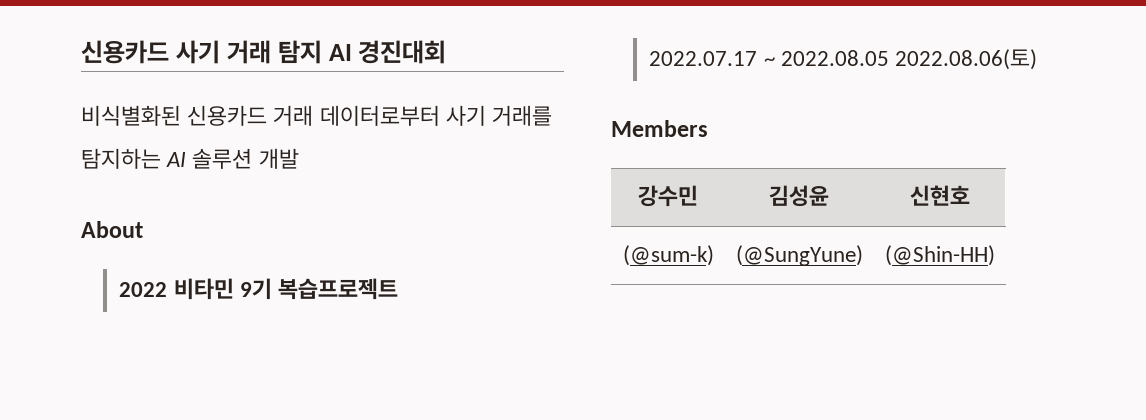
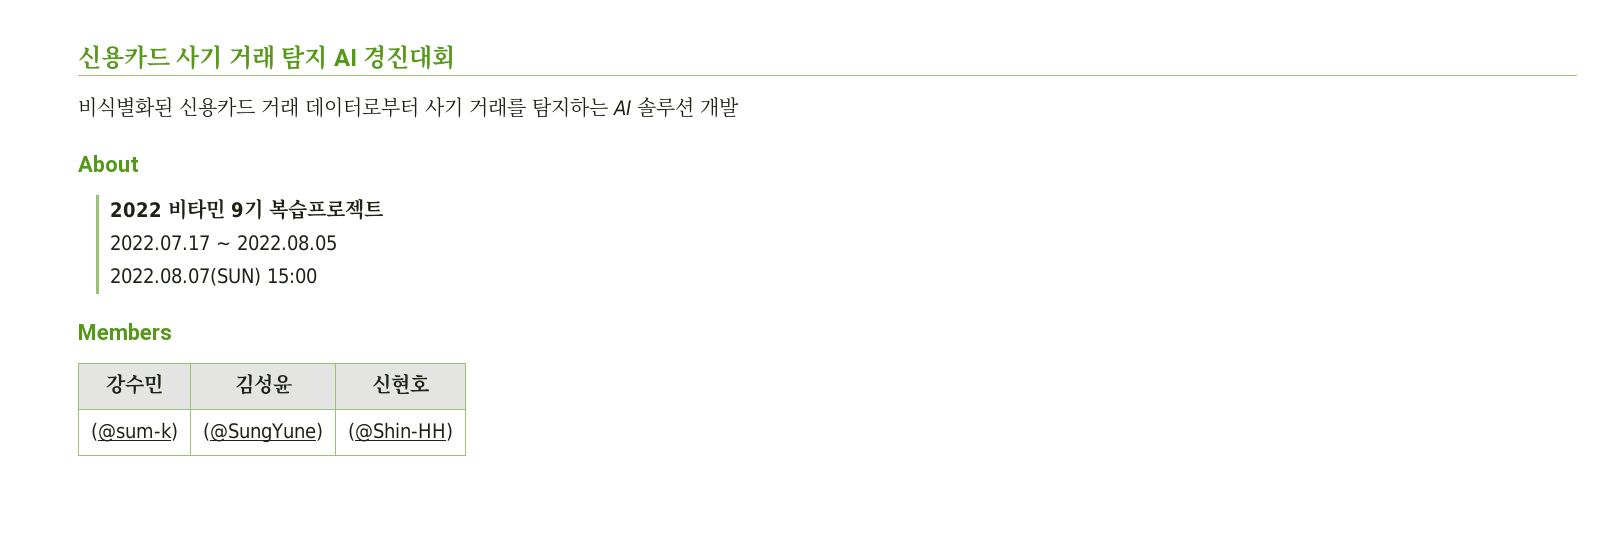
[895,49,1038,70] 2022.08.06(토) -> [110,267,318,286] // 2022.08.07(SUN) 15:00

